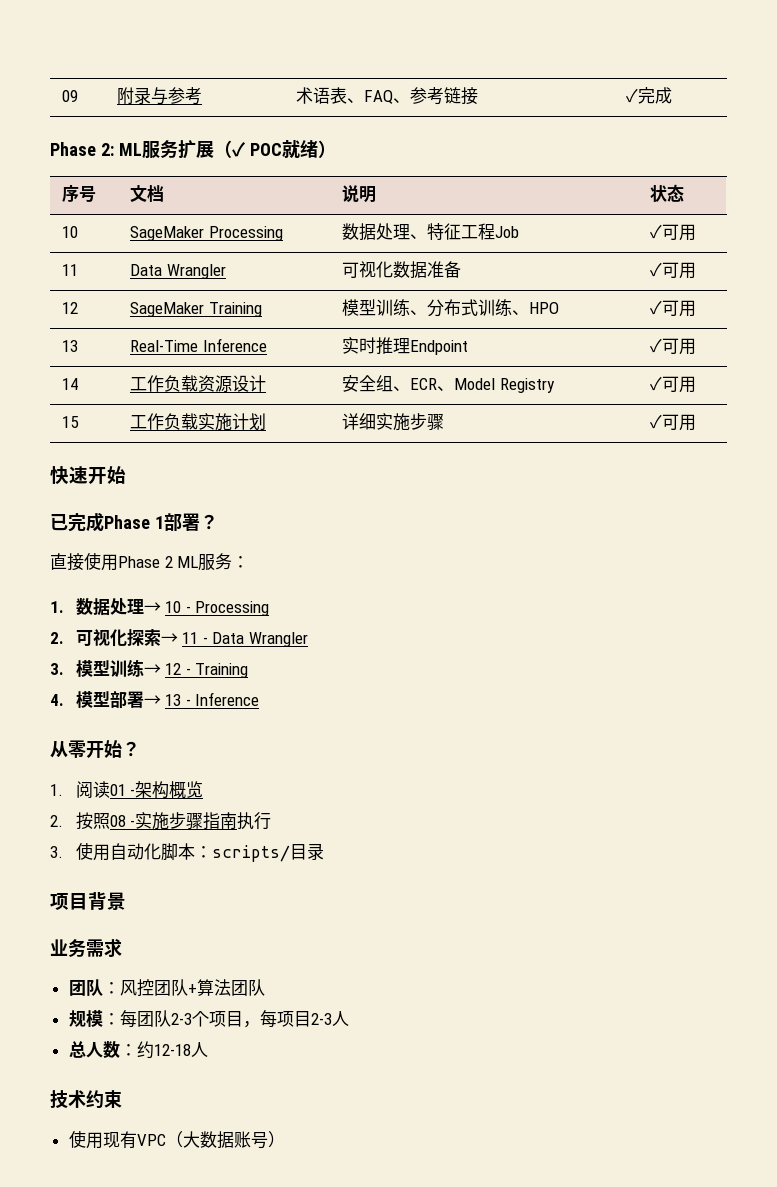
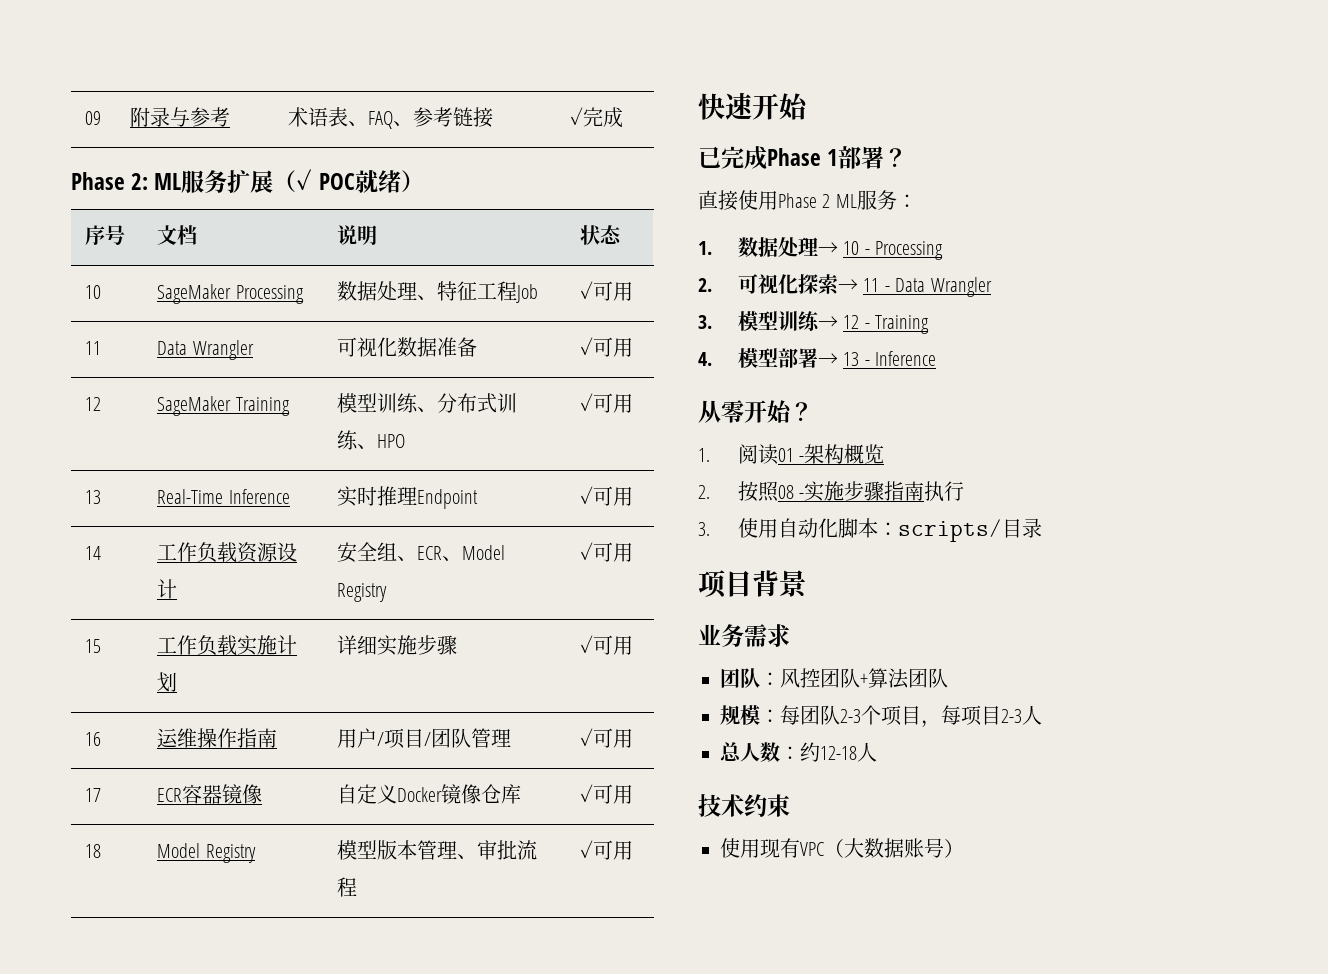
(697, 422) none -> [85,732,102,746] [157,728,278,748] [337,728,512,749] [580,728,634,748] [85,788,102,802] [157,784,263,804] [337,784,522,804] [580,784,634,804] [85,844,102,858] [157,843,256,863] [337,840,538,860] [337,877,358,897] [580,840,634,860] // 16 | 运维操作指南 | 用户/项目/团队管理 | ✓可用 // 17 | ECR容器镜像 | 自定义Docker镜像仓库 | ✓可用 // 18 | Model Registry | 模型版本管理、审批流程 | ✓可用

